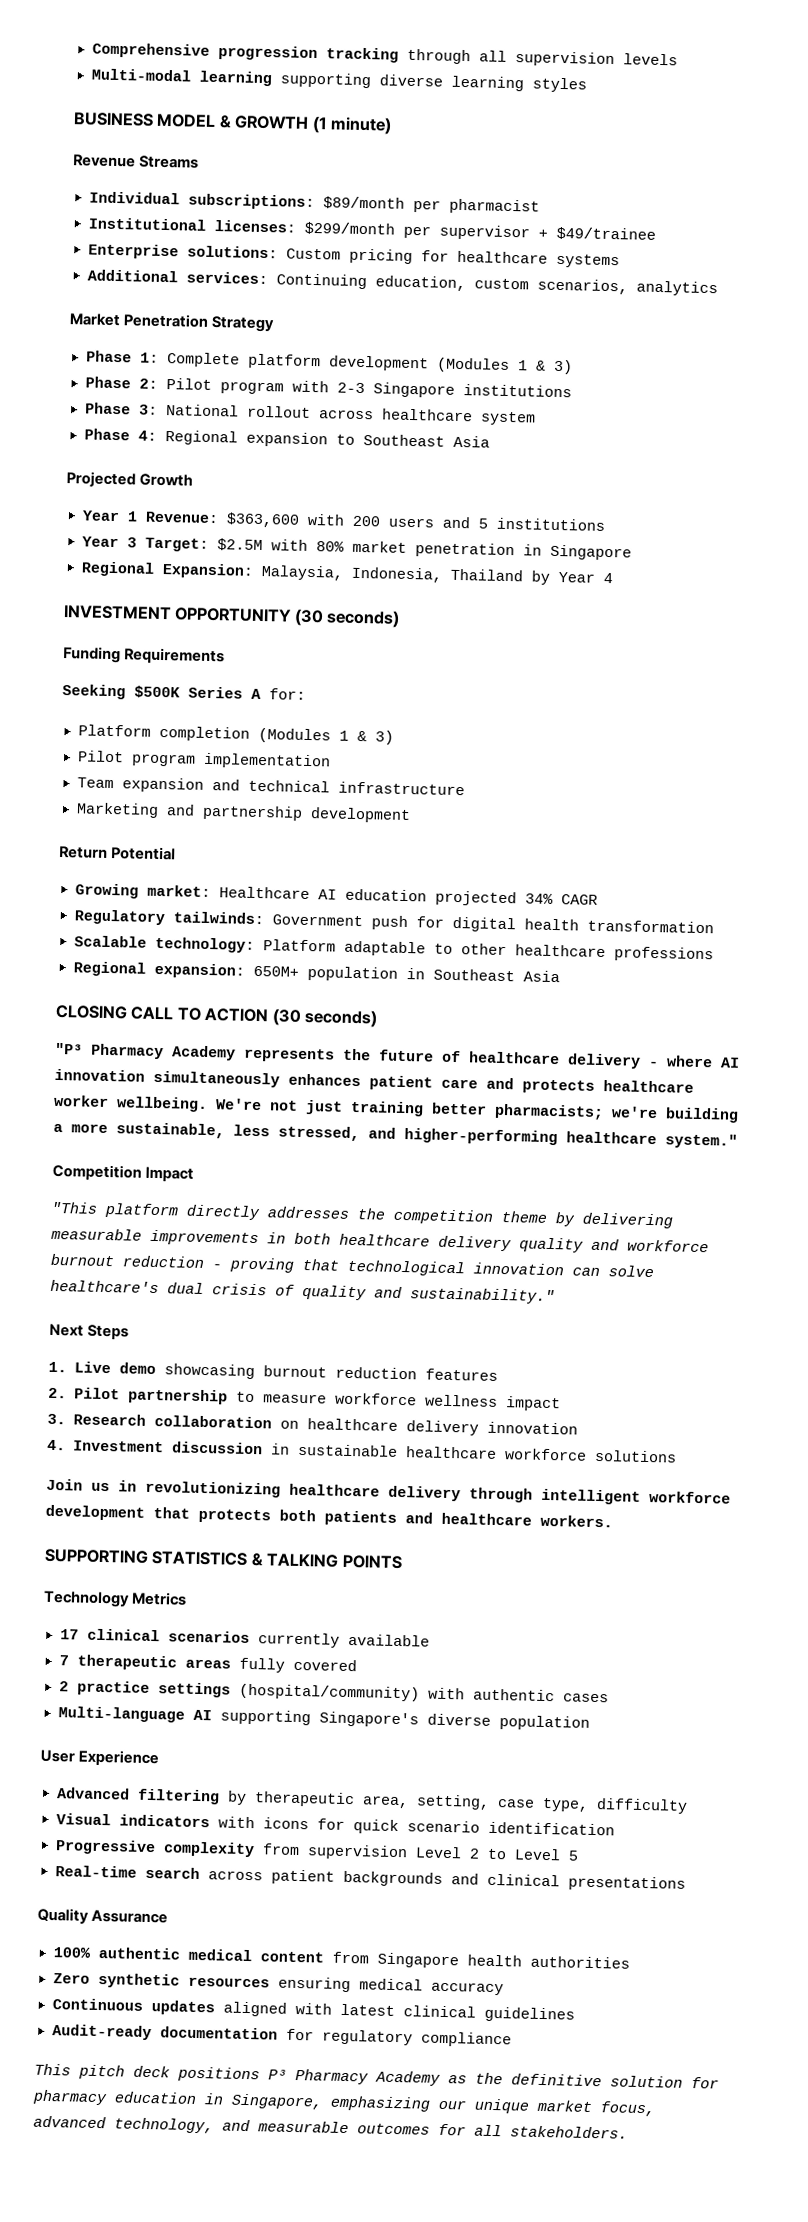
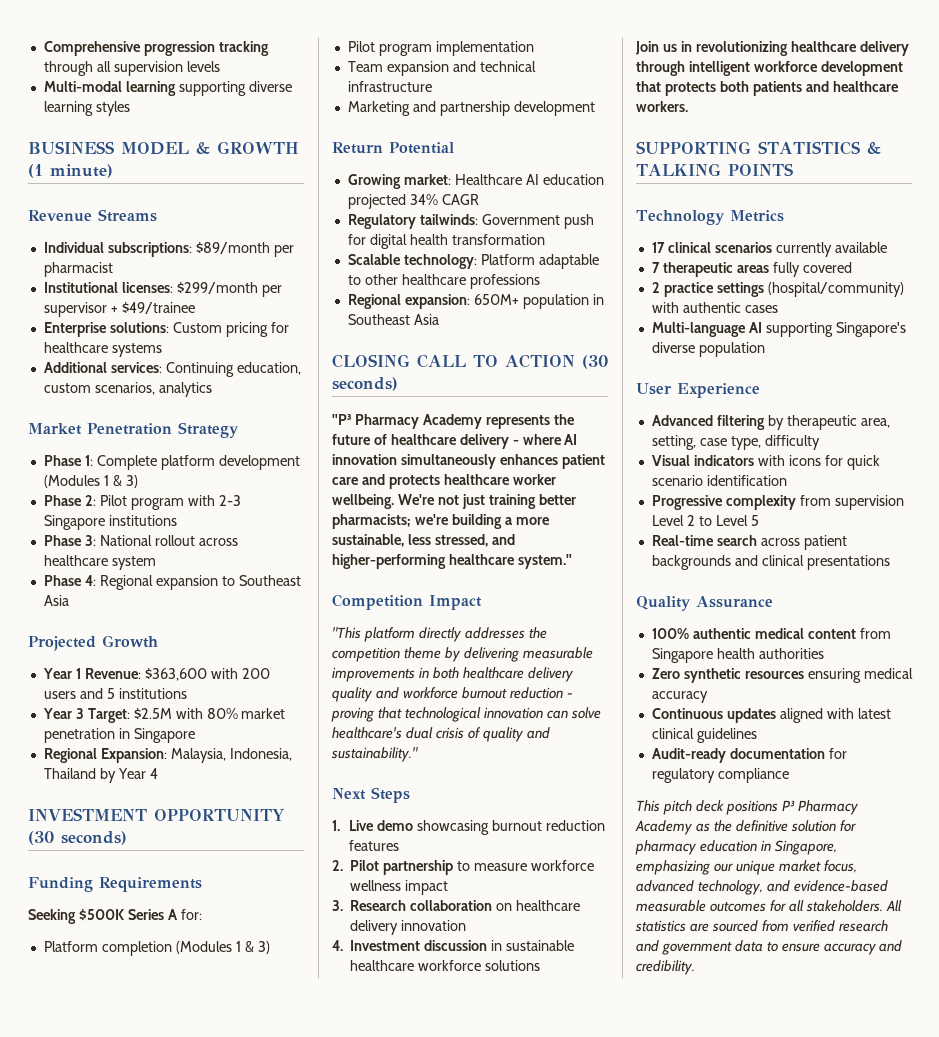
(250, 2125) none -> [793,880,888,892] evidence-based
(628, 2132) none -> [885,900,902,912] [635,920,888,932] [636,940,903,955] [636,960,695,975] All statistics are sourced from verified research and government data to ensure accuracy and credibility.

